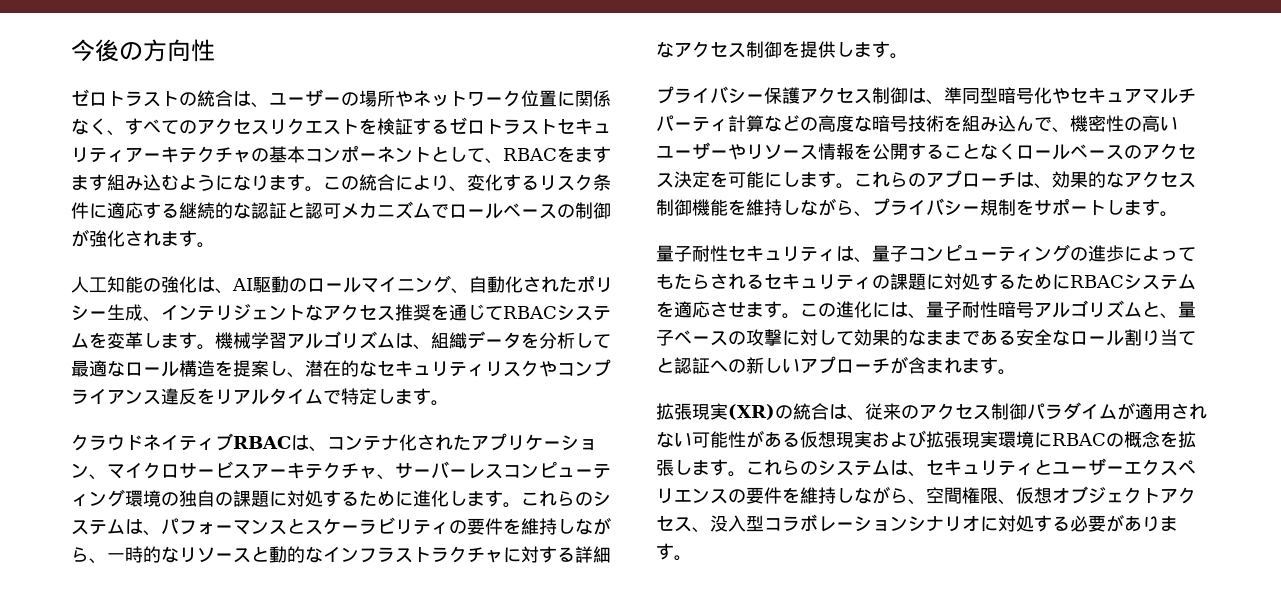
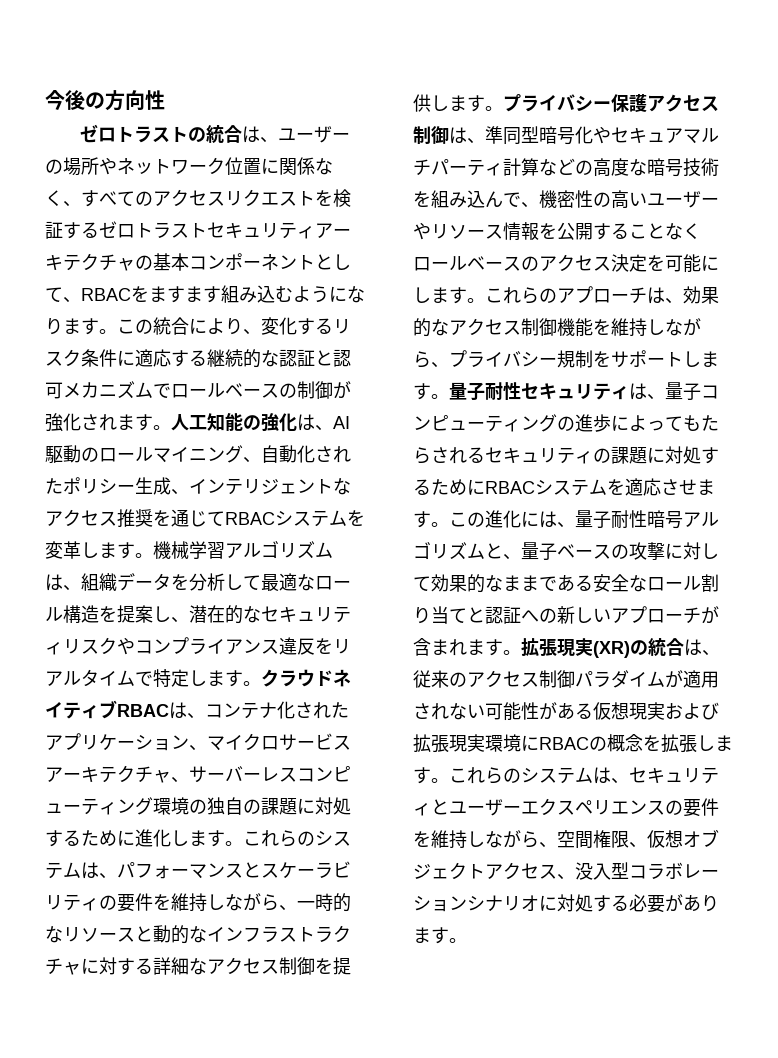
(215, 245) // -> (171, 427) none
(449, 403) // -> (261, 683) none
(908, 56) // -> (503, 108) none
(1178, 214) // -> (449, 396) none
(1016, 372) // -> (521, 652) none

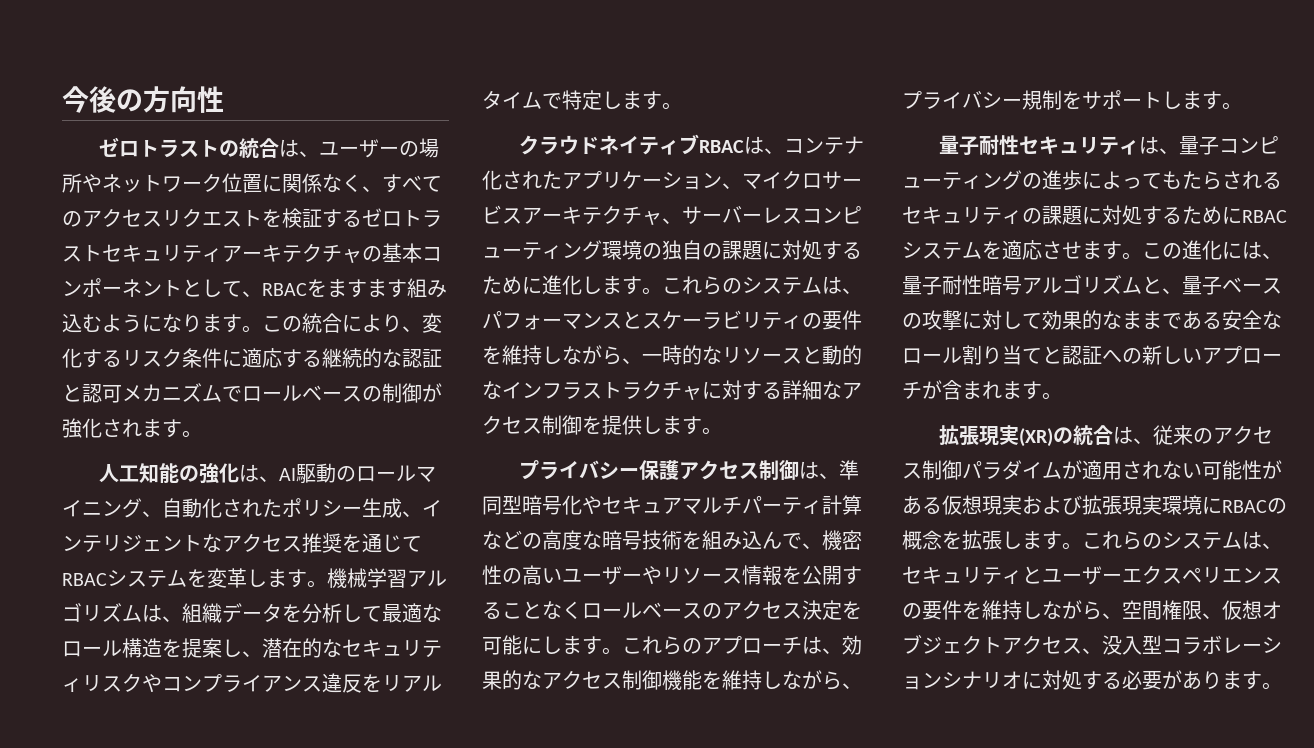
(171, 427) none -> (202, 434) //
(261, 683) none -> (682, 106) //
(503, 108) none -> (722, 431) //
(449, 396) none -> (1242, 106) //
(521, 652) none -> (1062, 396) //

